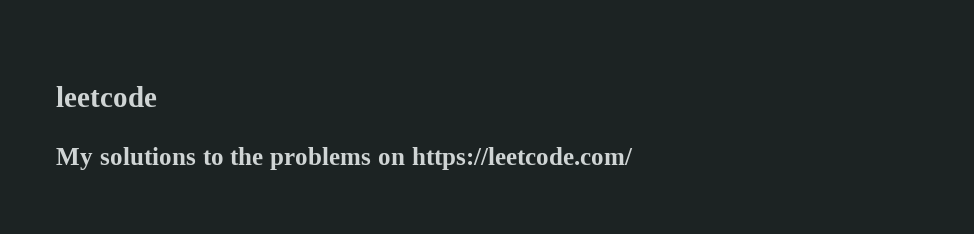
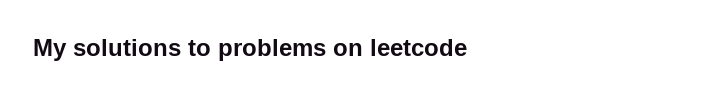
[56,86,157,107] leetcode // -> (33, 50) none
[230,147,264,165] the -> (211, 48) none
[411,147,633,170] https://leetcode.com/ -> [370,39,467,56] leetcode

